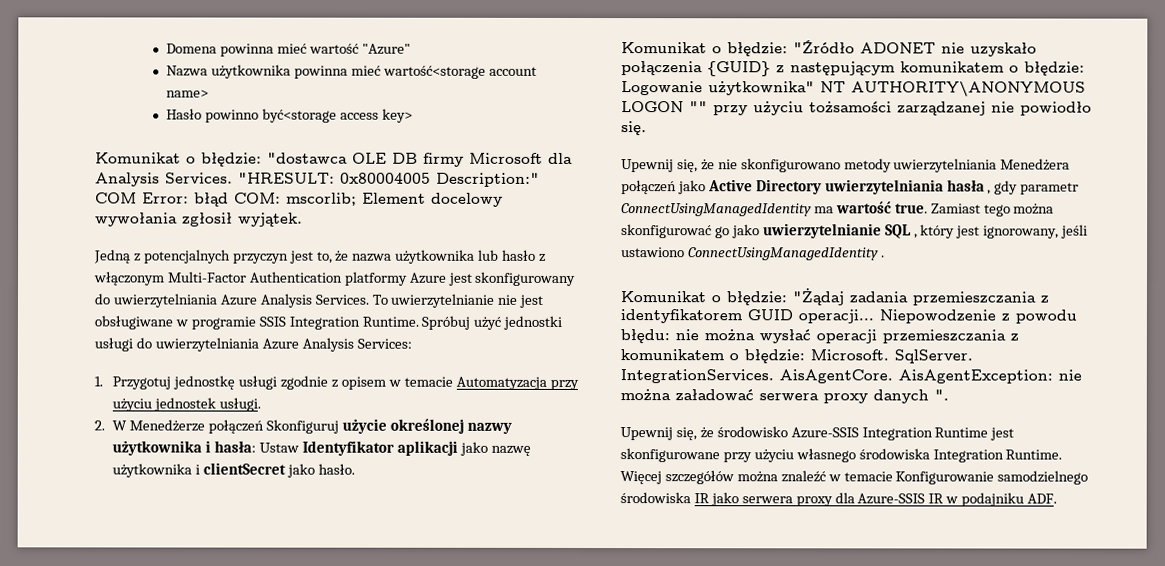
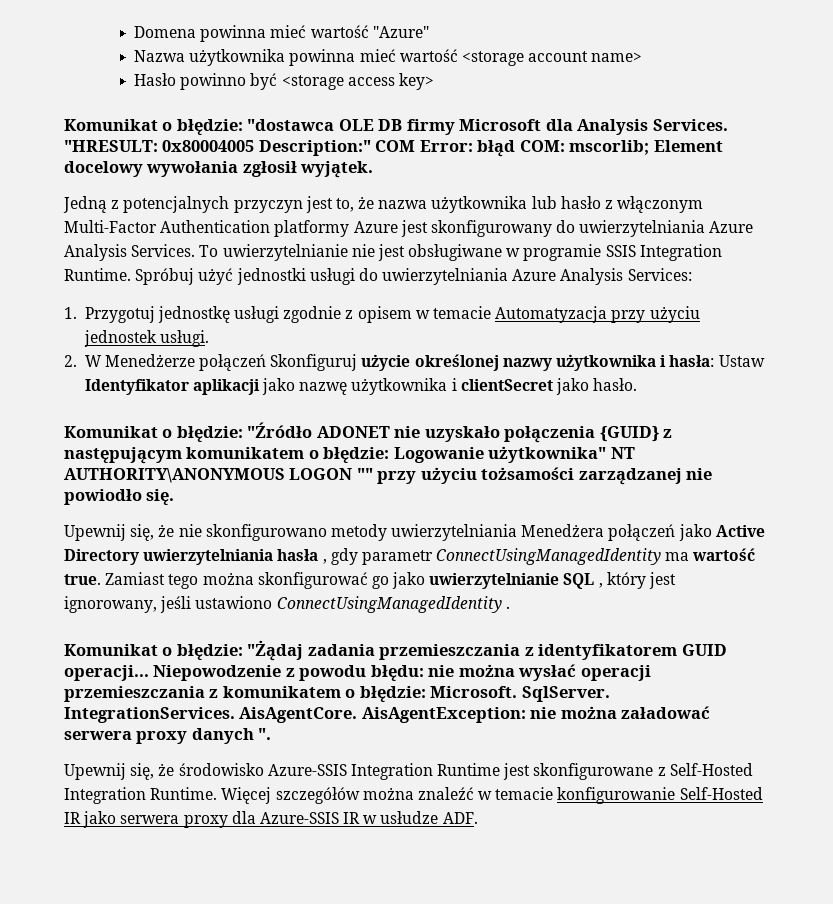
[382,65,486,79] wartość<storage -> [399,49,524,66] wartość <storage
[262,108,338,123] być<storage -> [250,73,344,90] być <storage
[722,448,930,463] przy użyciu własnego środowiska -> [657,763,753,776] z Self-Hosted
[895,470,1089,485] [620,492,691,504] Konfigurowanie samodzielnego środowiska -> [557,787,763,804] konfigurowanie Self-Hosted
[961,492,1025,507] podajniku -> [380,811,439,824] usłudze

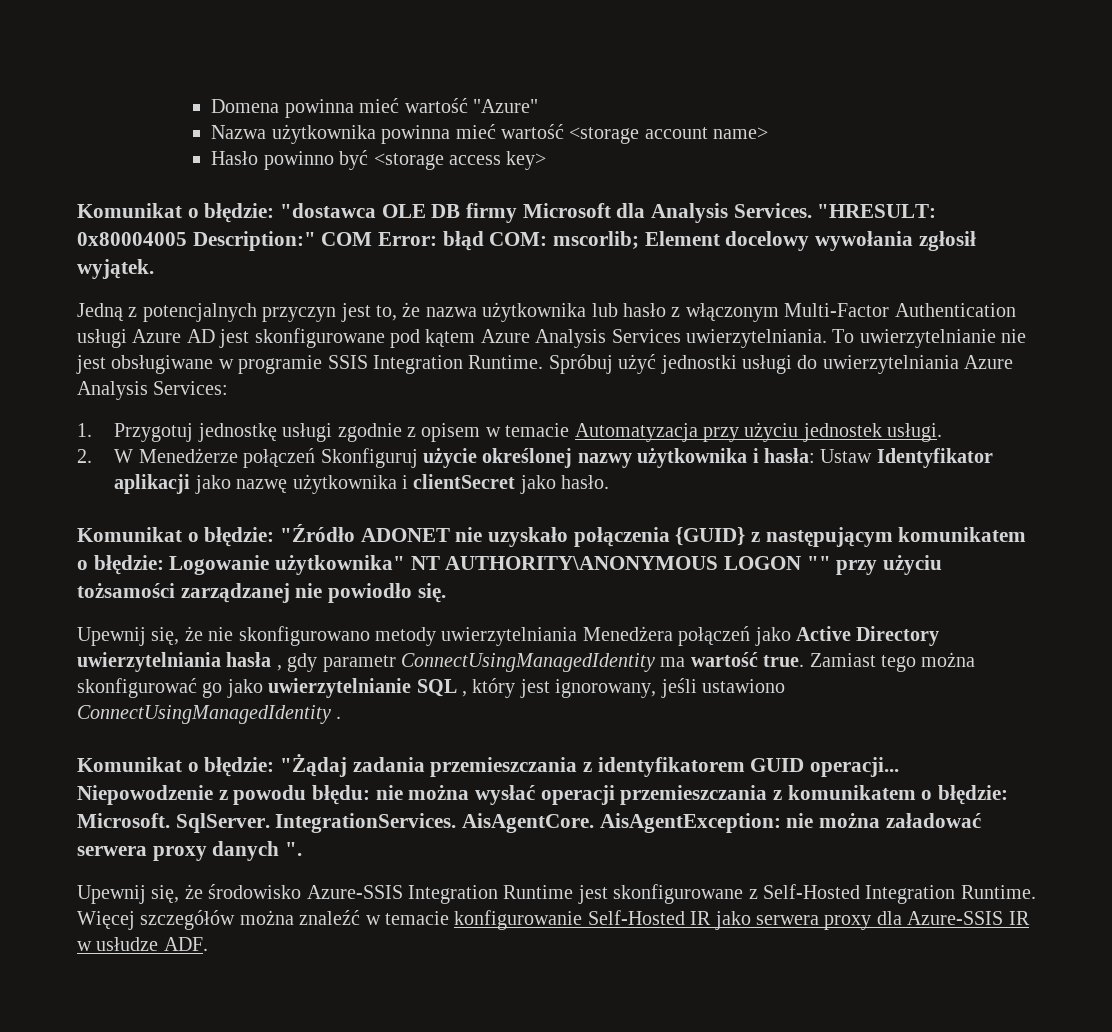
[274,220,754,237] [64,244,196,261] platformy Azure jest skonfigurowany do uwierzytelniania Azure Analysis Services. -> [77,328,827,348] usługi Azure AD jest skonfigurowane pod kątem Azure Analysis Services uwierzytelniania.

